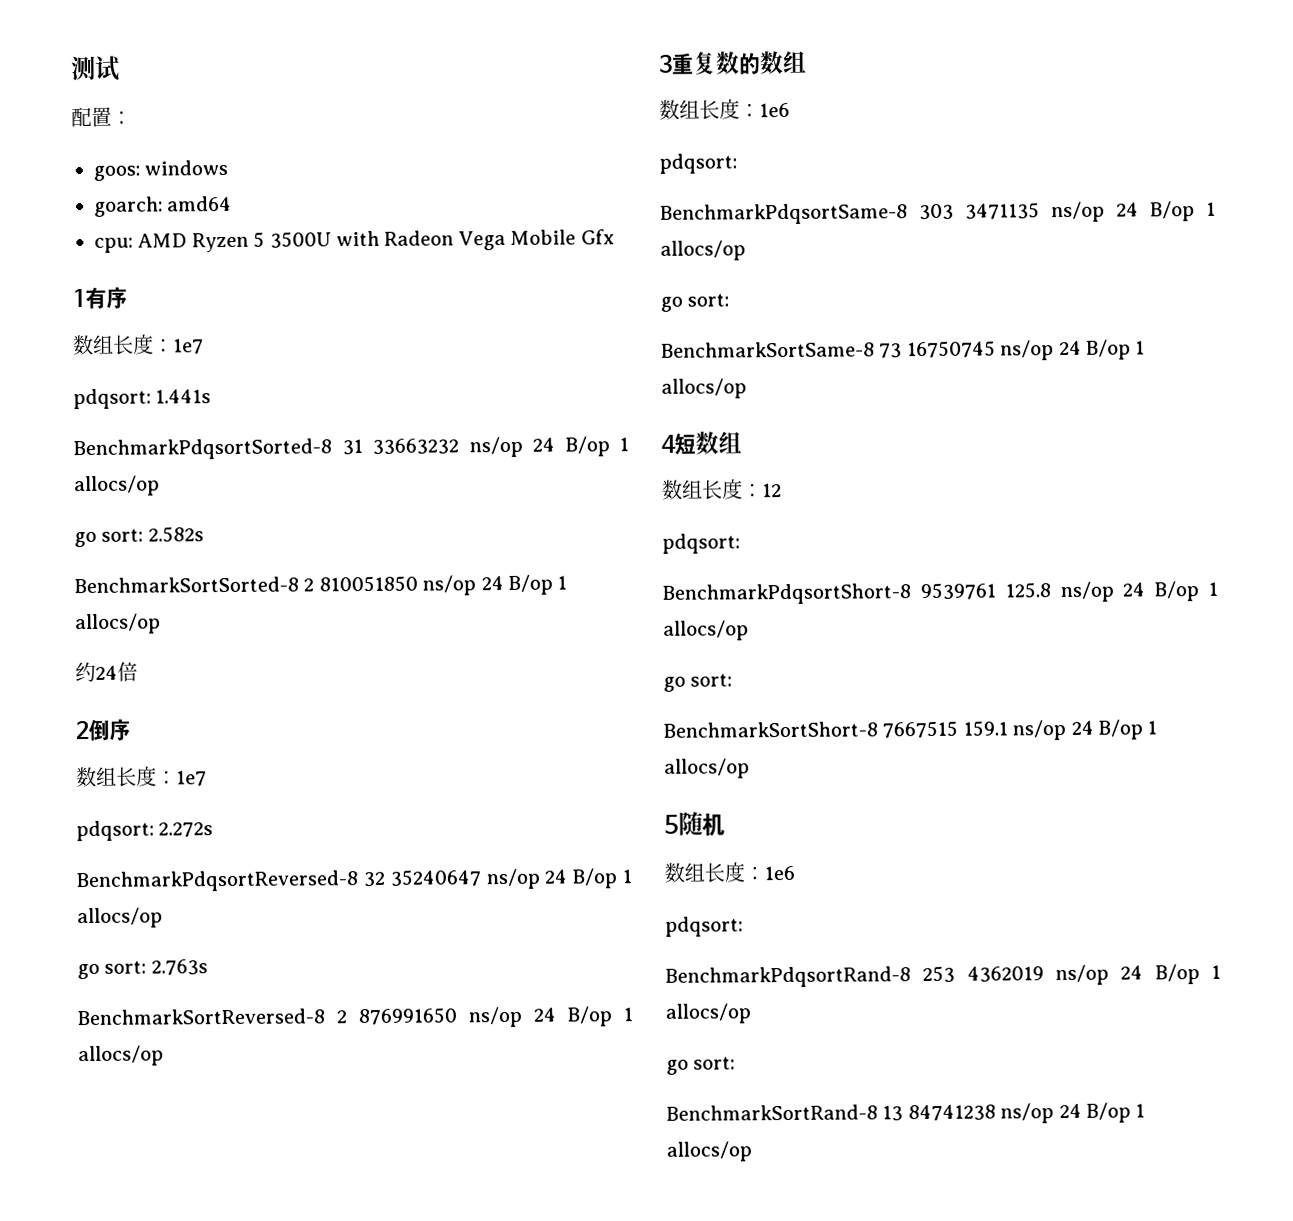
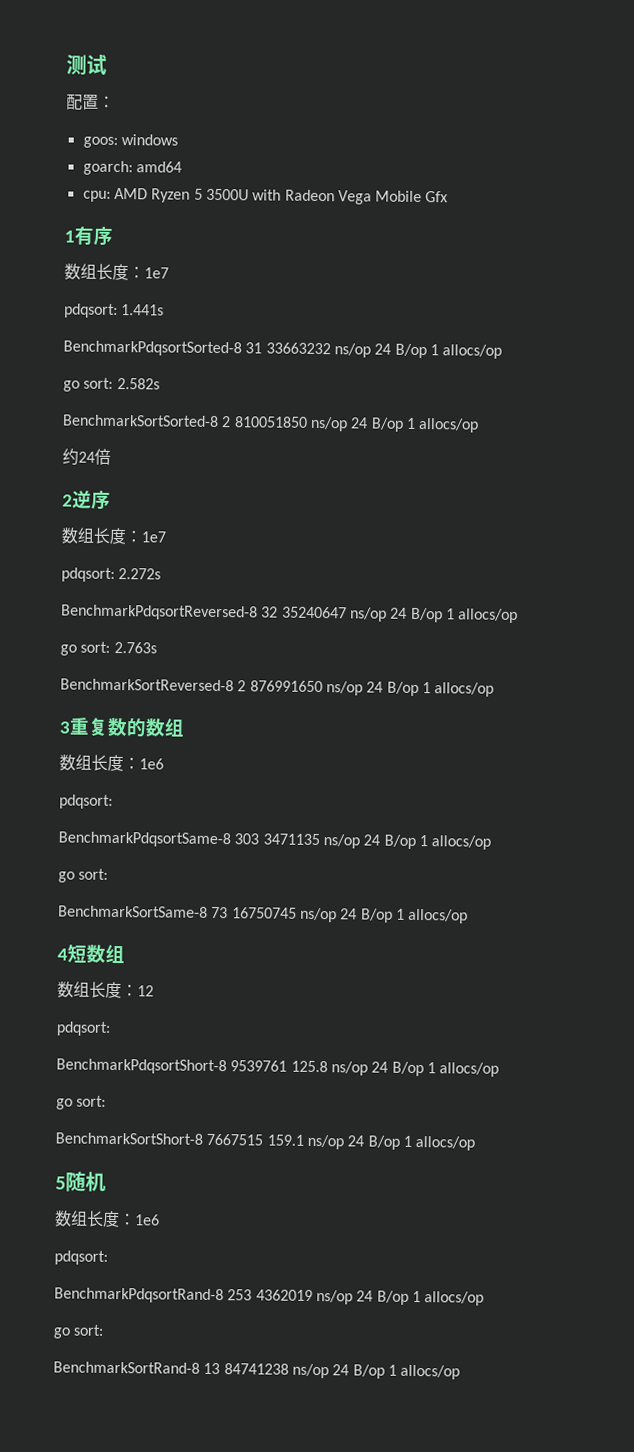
[88,718,110,741] 倒 -> [72,490,92,509] 逆

